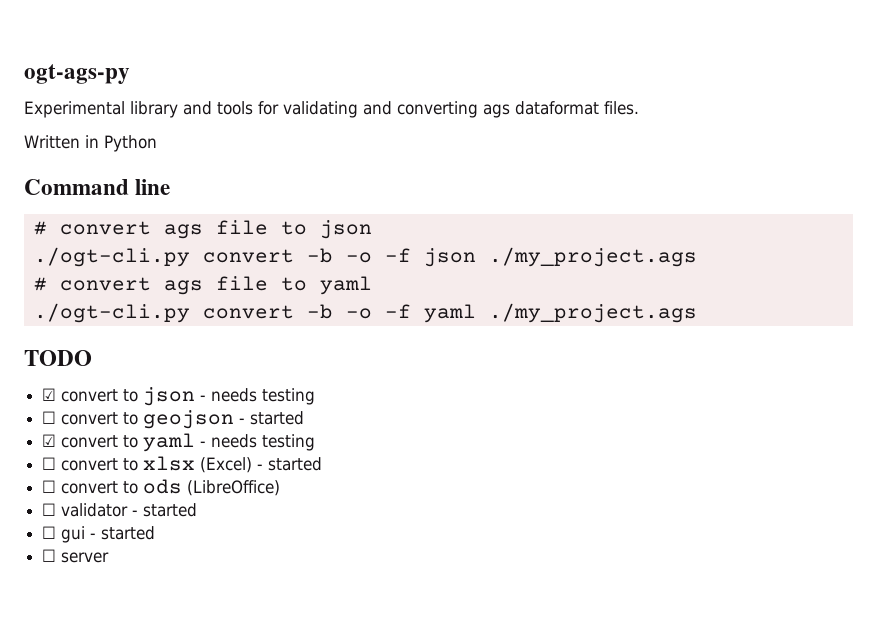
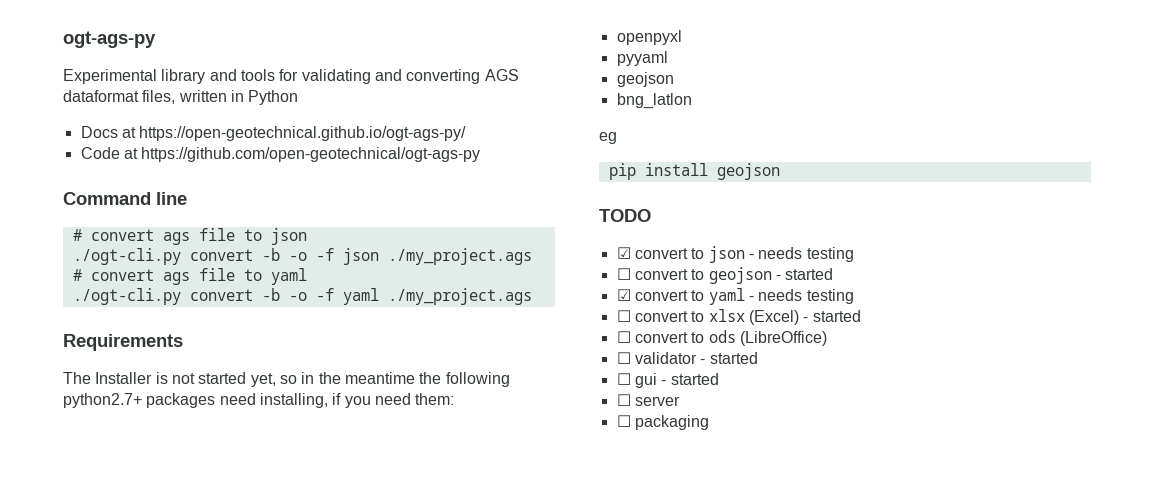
[483,101,639,118] [24,135,157,152] ags dataformat files. // Written in Python -> [484,69,519,81] [63,90,299,105] [80,126,467,141] [80,147,481,162] AGS dataformat files, written in Python // Docs at https://open-geotechnical.github.io/ogt-ags-py/ // Code at https://github.com/open-geotechnical/ogt-ags-py
(697, 313) none -> [63,334,183,351] [63,372,510,387] [63,393,455,408] [616,30,682,45] [616,51,668,66] [616,72,674,87] [616,93,692,109] [599,132,617,144] [608,163,780,180] // Requirements // The Installer is not started yet, so in the meantime the following python2.7+ packages need installing, if you need them: // openpyxl // pyyaml // geojson // bng_latlon // eg // pip install geojson
(110, 557) none -> [616,415,709,430] // ☐ packaging

